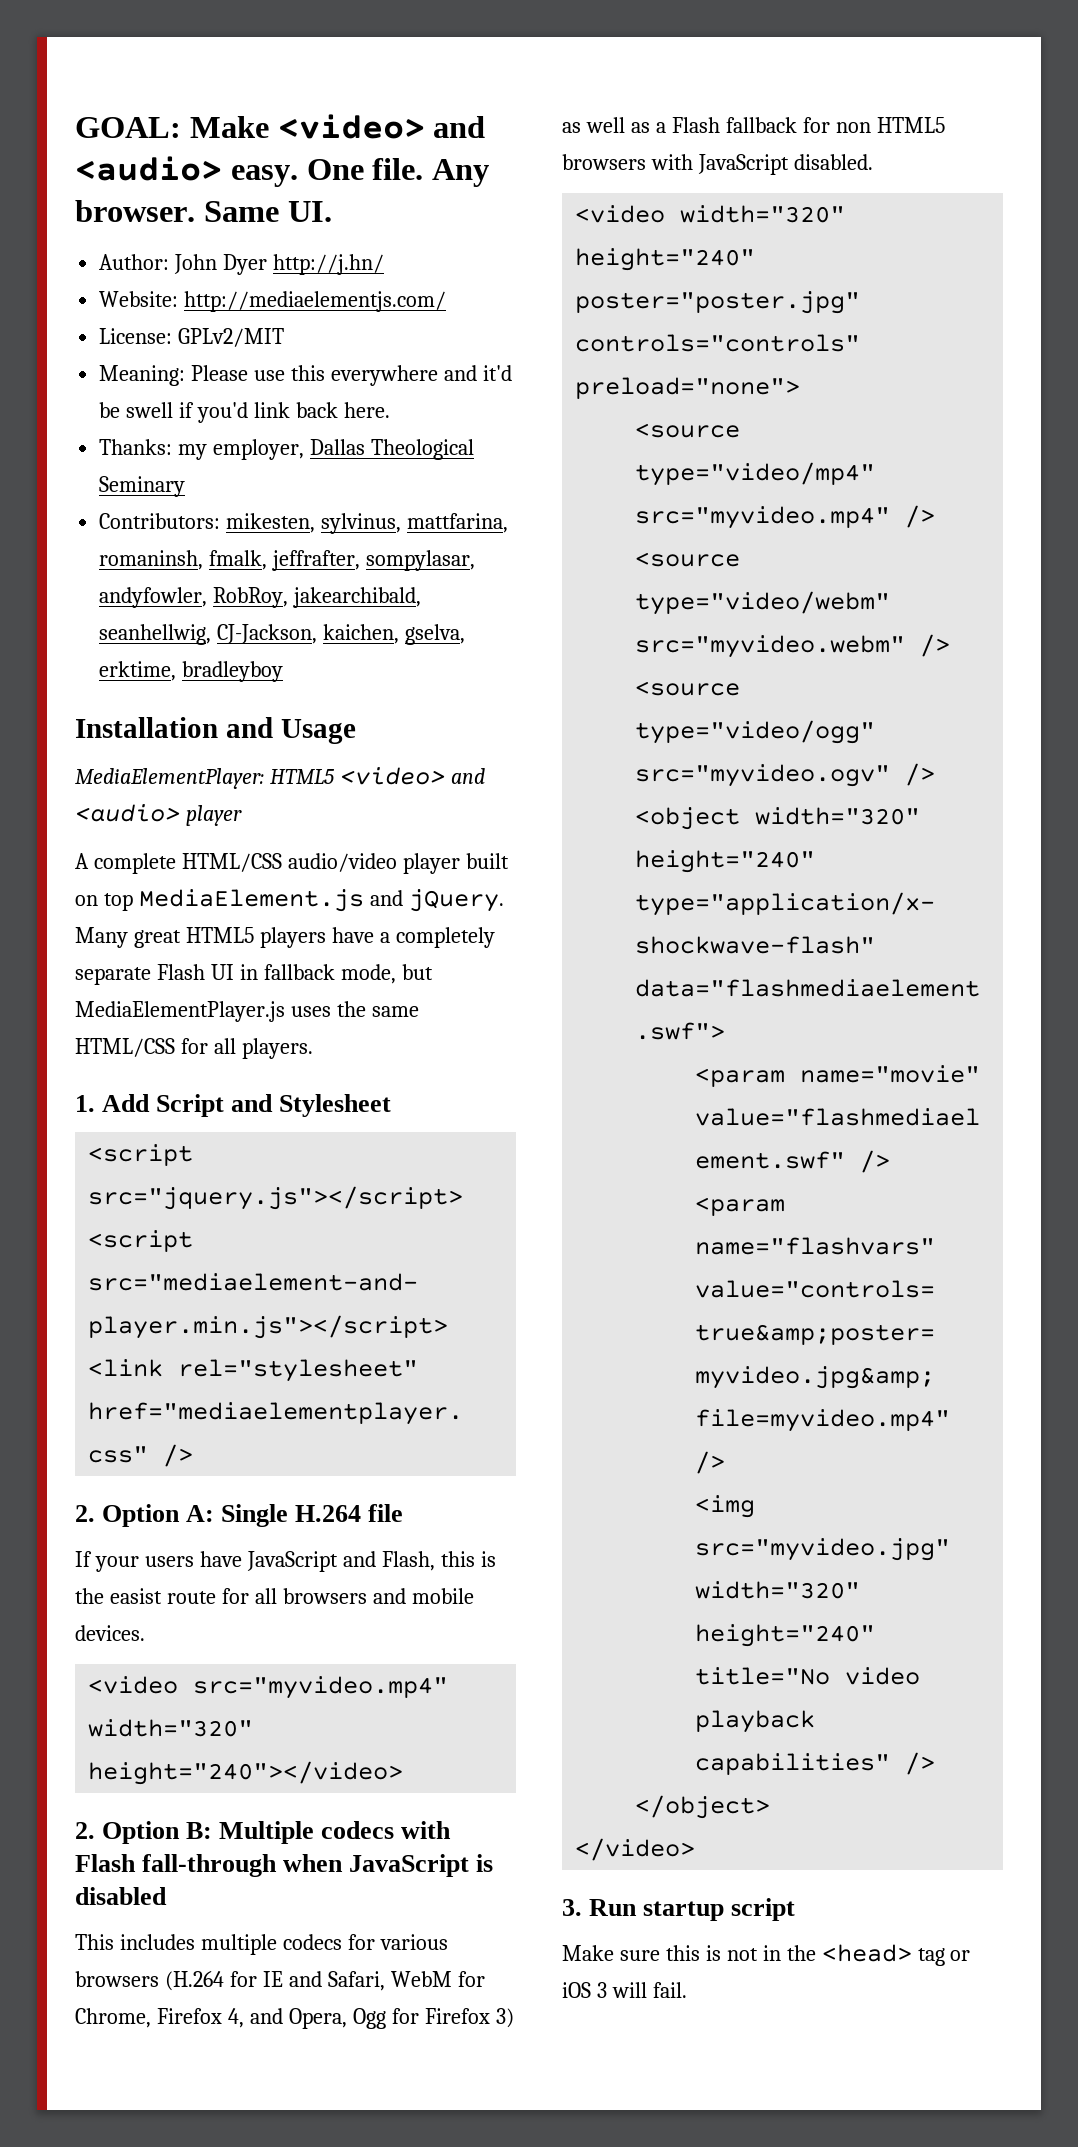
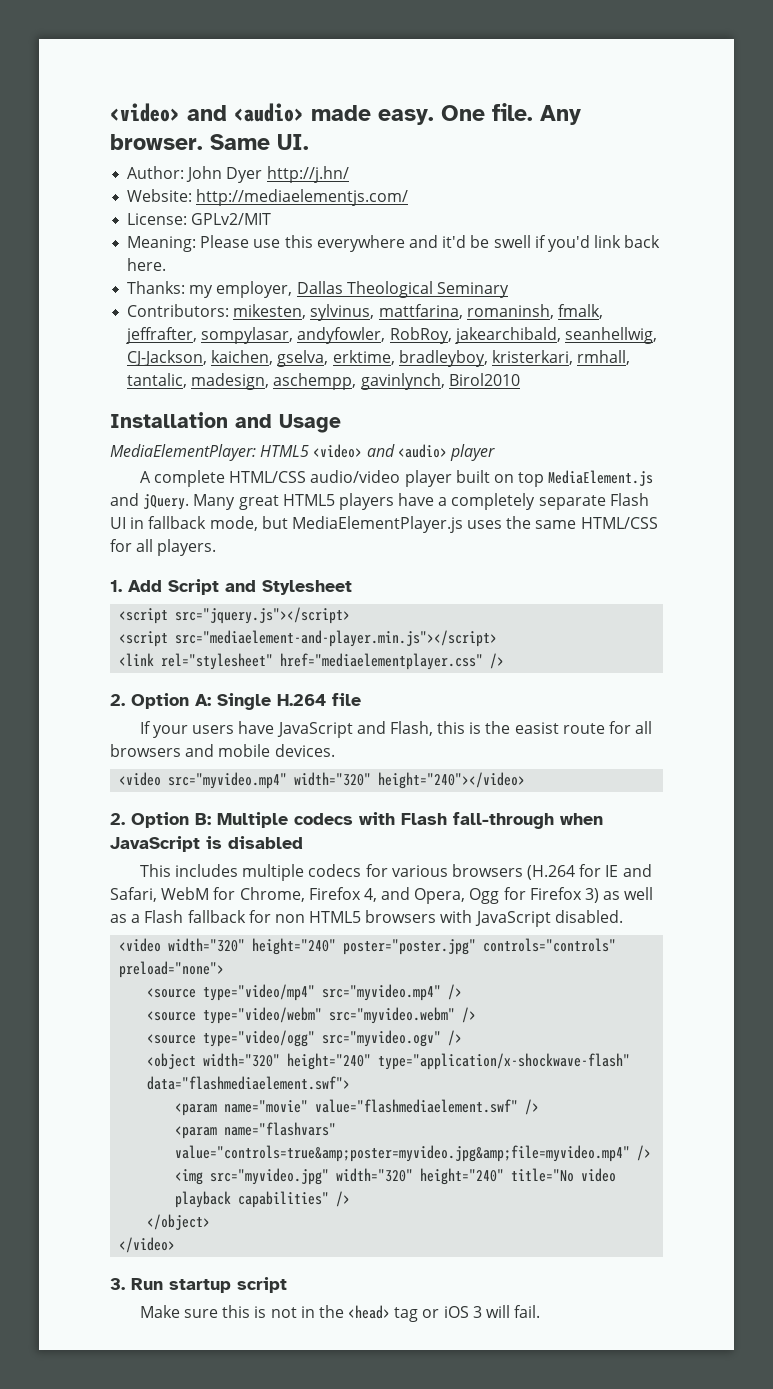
[75,114,486,139] [75,156,222,181] GOAL: Make <video> and <audio> -> [110,103,371,122] <video> and <audio> made
[182,661,284,682] bradleyboy -> [398,350,631,367] [127,373,520,390] bradleyboy, kristerkari, rmhall, tantalic, madesign, aschempp, gavinlynch, Birol2010

